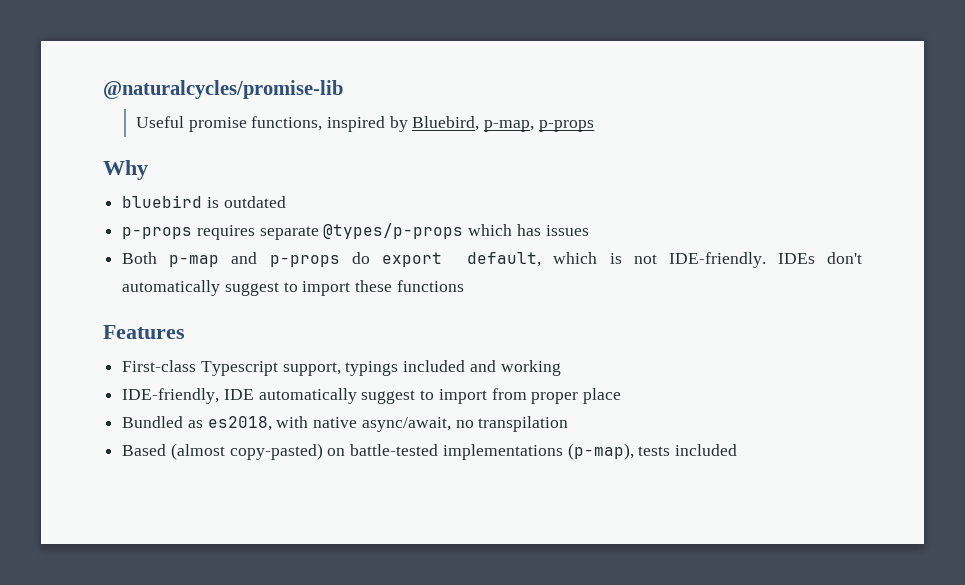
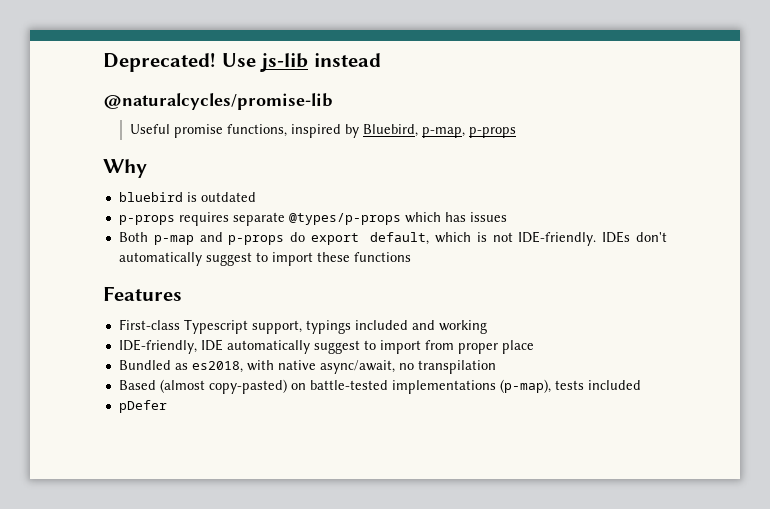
(103, 89) none -> [103,53,381,72] Deprecated! Use js-lib instead //
(738, 450) none -> [118,400,167,413] // pDefer

